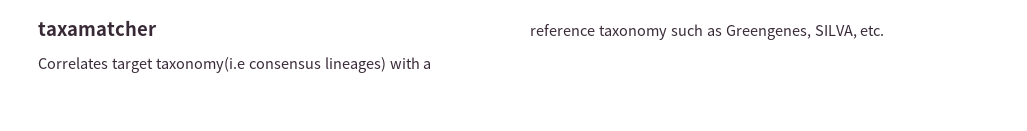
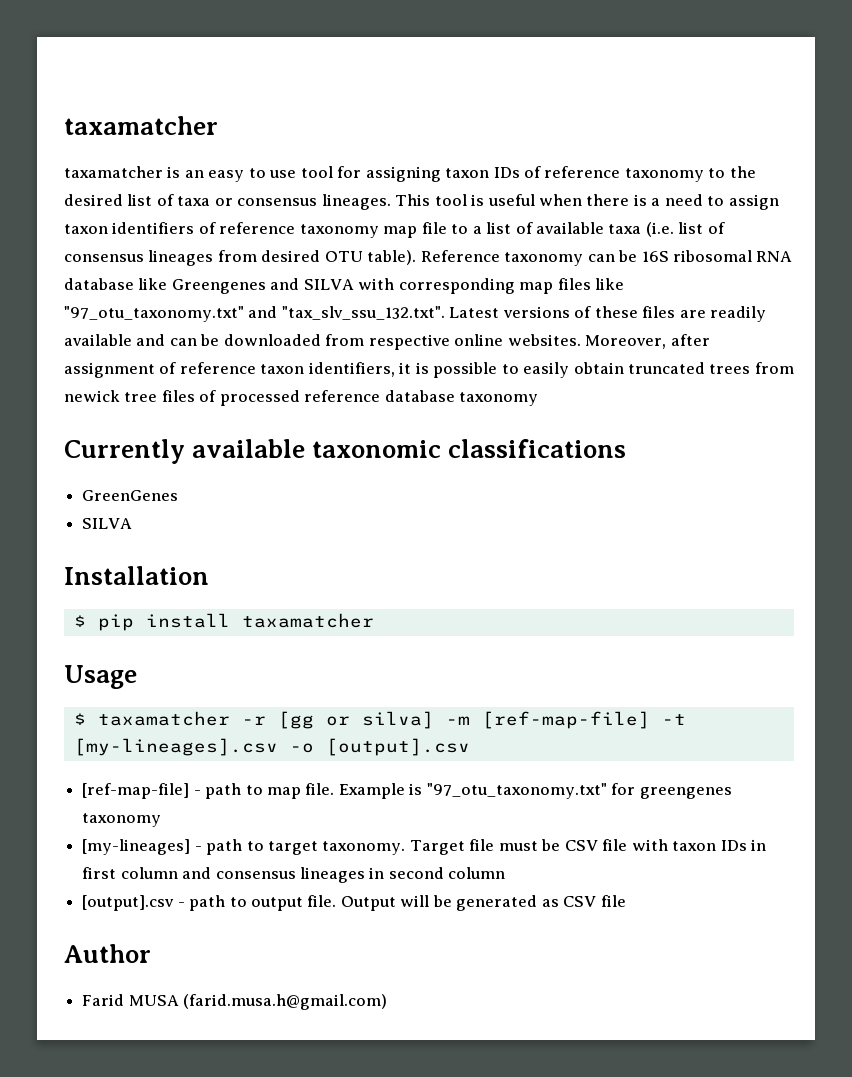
[38,20,157,36] [38,57,432,73] [530,24,885,40] taxamatcher // Correlates target taxonomy(i.e consensus lineages) with a reference taxonomy such as Greengenes, SILVA, etc. -> [64,116,218,135] [64,166,756,182] [64,194,779,210] [64,222,725,238] [64,250,793,266] [64,278,625,294] [64,306,767,322] [64,334,710,350] [64,362,794,378] [64,390,539,406] [64,439,627,464] [82,490,179,501] [82,518,133,529] [64,566,209,585] [73,613,374,631] [64,665,137,689] [73,711,686,729] [73,738,470,756] [82,783,732,799] [82,813,162,827] [82,839,766,855] [82,867,506,883] [82,895,626,911] [64,944,151,963] [82,994,388,1010] taxamatcher // taxamatcher is an easy to use tool for assigning taxon IDs of reference taxonomy to the desired list of taxa or consensus lineages. This tool is useful when there is a need to assign taxon identifiers of reference taxonomy map file to a list of available taxa (i.e. list of consensus lineages from desired OTU table). Reference taxonomy can be 16S ribosomal RNA database like Greengenes and SILVA with corresponding map files like "97_otu_taxonomy.txt" and "tax_slv_ssu_132.txt". Latest versions of these files are readily available and can be downloaded from respective online websites. Moreover, after assignment of reference taxon identifiers, it is possible to easily obtain truncated trees from newick tree files of processed reference database taxonomy // Currently available taxonomic classifications // GreenGenes // SILVA // Installation // $ pip install taxamatcher // Usage // $ taxamatcher -r [gg or silva] -m [ref-map-file] -t [my-lineages].csv -o [output].csv // [ref-map-file] - path to map file. Example is "97_otu_taxonomy.txt" for greengenes taxonomy // [my-lineages] - path to target taxonomy. Target file must be CSV file with taxon IDs in first column and consensus lineages in second column // [output].csv - path to output file. Output will be generated as CSV file // Author // Farid MUSA (farid.musa.h@gmail.com)

